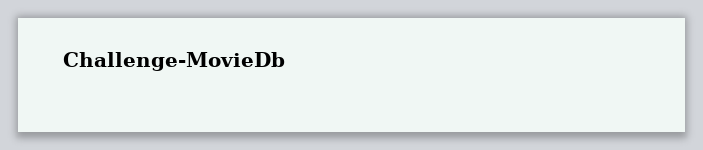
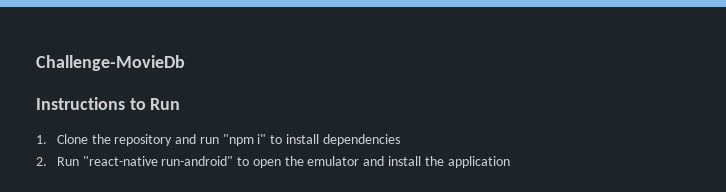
(285, 61) none -> [36,97,181,110] [36,134,400,146] [36,156,510,168] // Instructions to Run // 1. Clone the repository and run "npm i" to install dependencies // 2. Run "react-native run-android" to open the emulator and install the application

